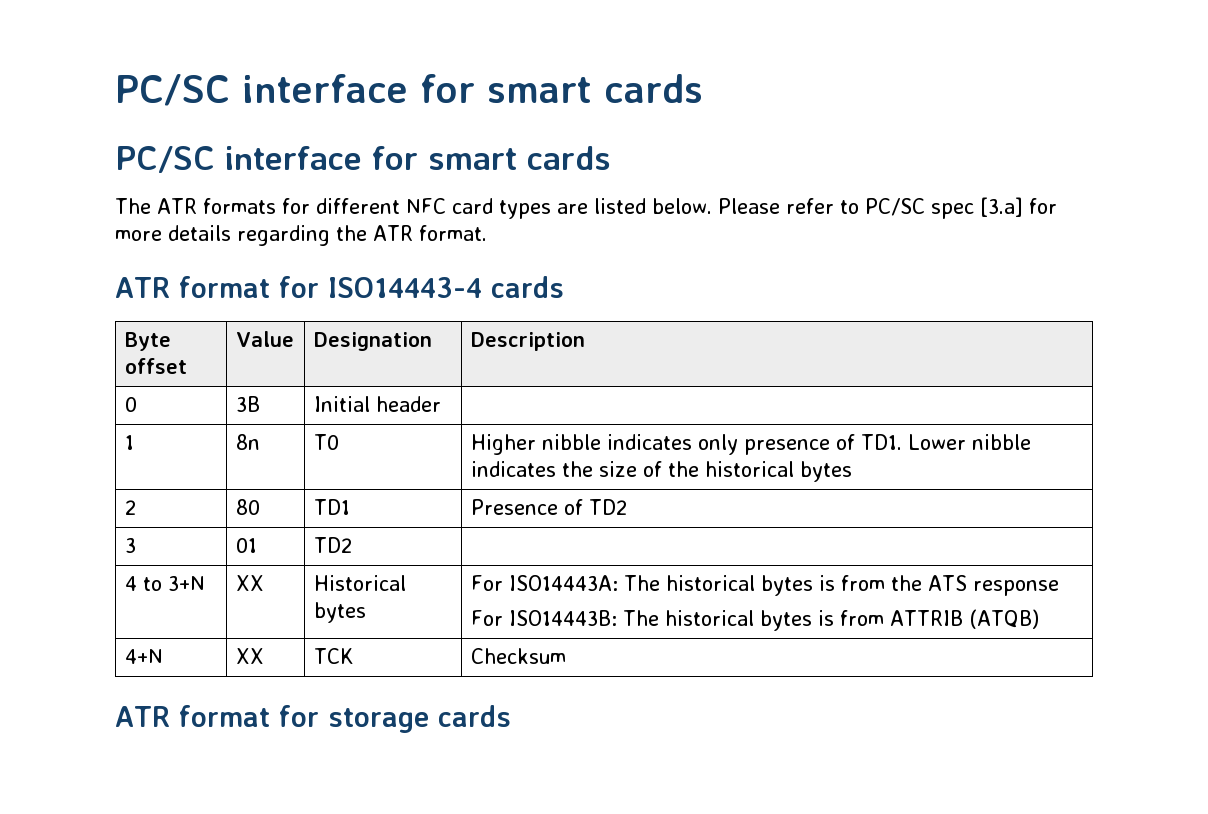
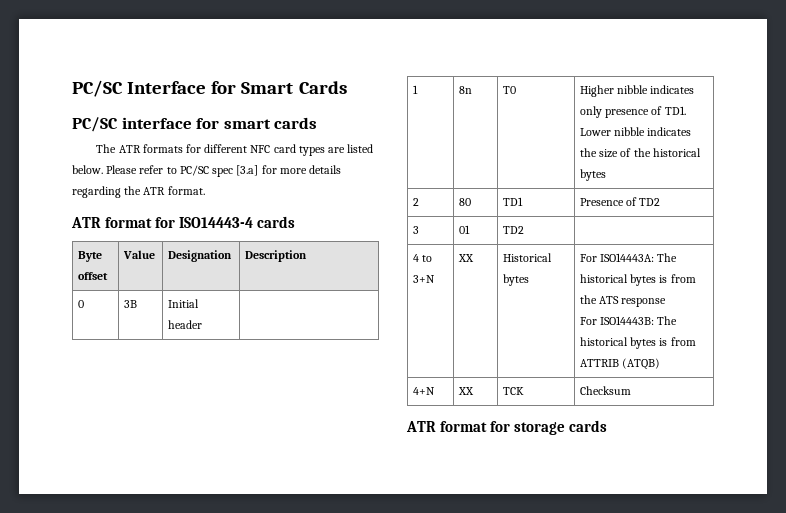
[115,74,703,106] PC/SC interface for smart cards -> [72,80,347,97] PC/SC Interface for Smart Cards

